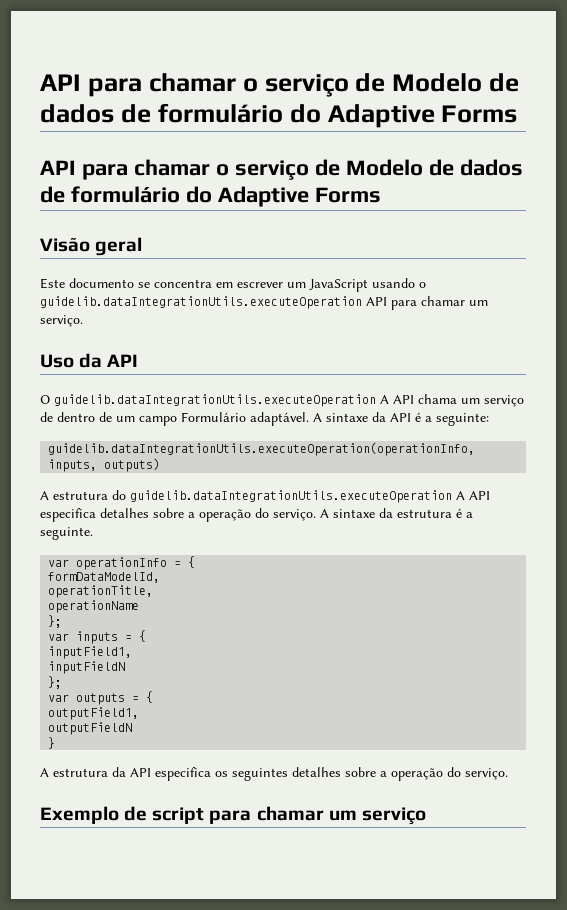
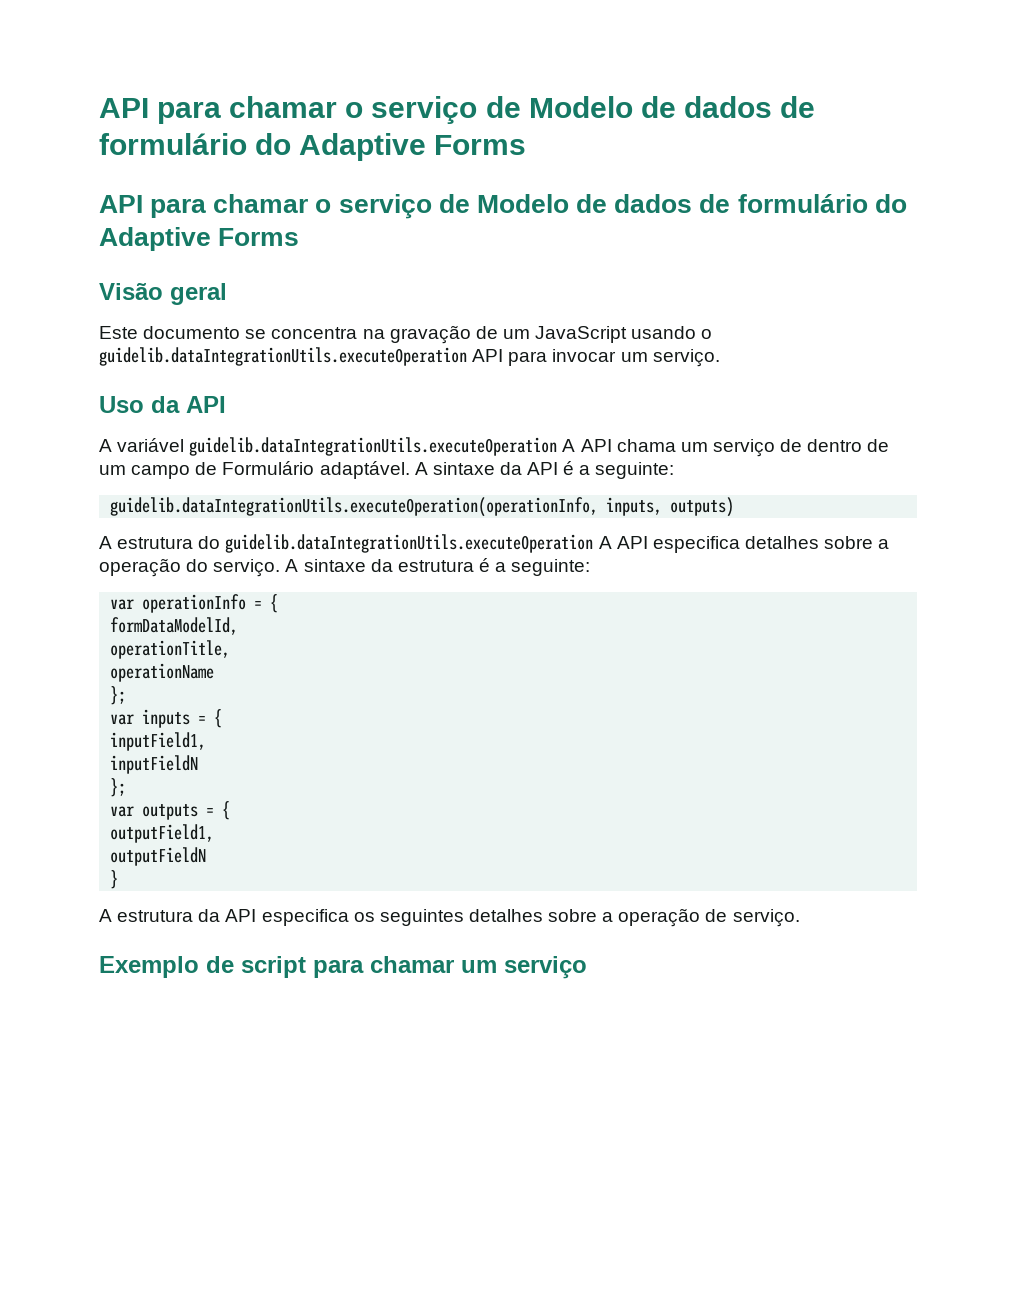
[216,282,283,288] em escrever -> [362,325,498,344] na gravação de
[421,296,465,306] chamar -> [552,349,617,362] invocar
[40,395,50,404] O -> [99,438,185,452] A variável
(177, 421) none -> [195,462,218,475] de
[40,527,93,540] seguinte. -> [511,559,591,576] seguinte:
[447,767,461,777] do -> [705,909,728,922] de

